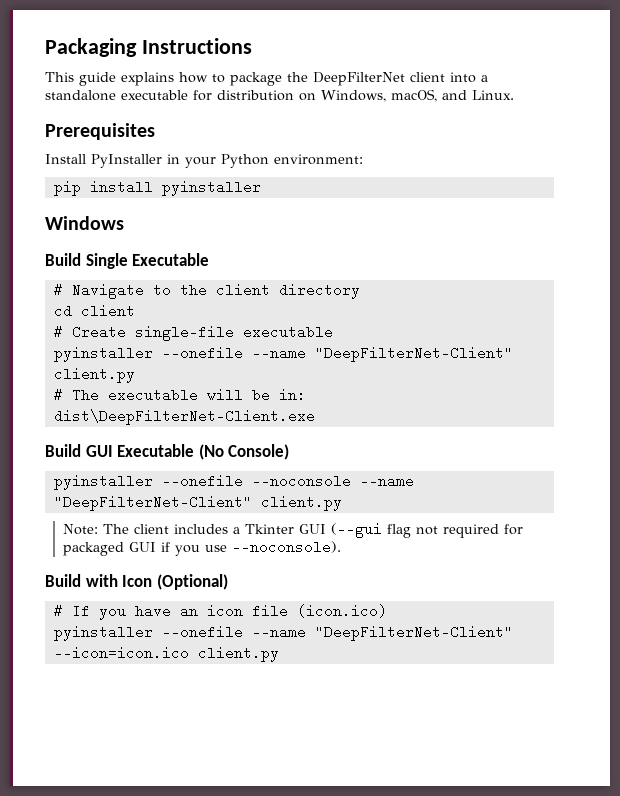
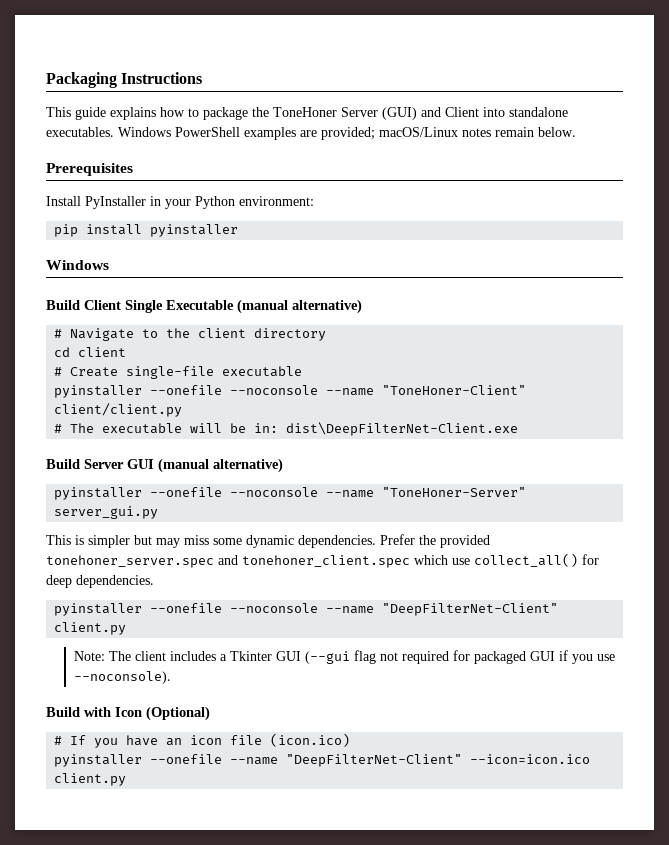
[313,72,488,86] [45,89,514,102] DeepFilterNet client into a standalone executable for distribution on Windows, macOS, and Linux. -> [273,107,568,120] [46,127,576,140] ToneHoner Server (GUI) and Client into standalone executables. Windows PowerShell examples are provided; macOS/Linux notes remain below.
(81, 259) none -> [84,300,121,310] Client
(210, 259) none -> [237,299,362,314] (manual alternative)
[251,346,513,362] [53,367,135,383] --name "DeepFilterNet-Client" client.py -> [230,385,527,396] [54,403,183,417] --noconsole --name "ToneHoner-Client" client/client.py
[85,444,290,460] GUI Executable (No Console) -> [84,458,283,473] [54,487,527,500] [54,506,159,519] [46,534,490,548] [46,553,599,568] [46,575,154,588] Server GUI (manual alternative) // pyinstaller --onefile --noconsole --name "ToneHoner-Server" server_gui.py // This is simpler but may miss some dynamic dependencies. Prefer the provided tonehoner_server.spec and tonehoner_client.spec which use collect_all() for deep dependencies.

